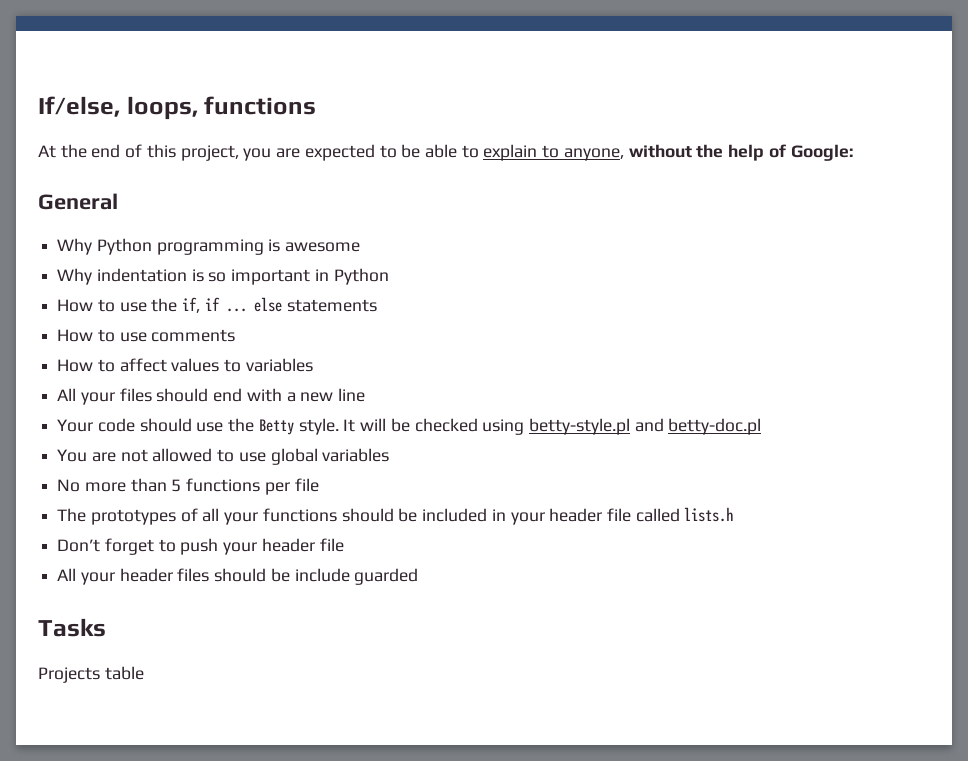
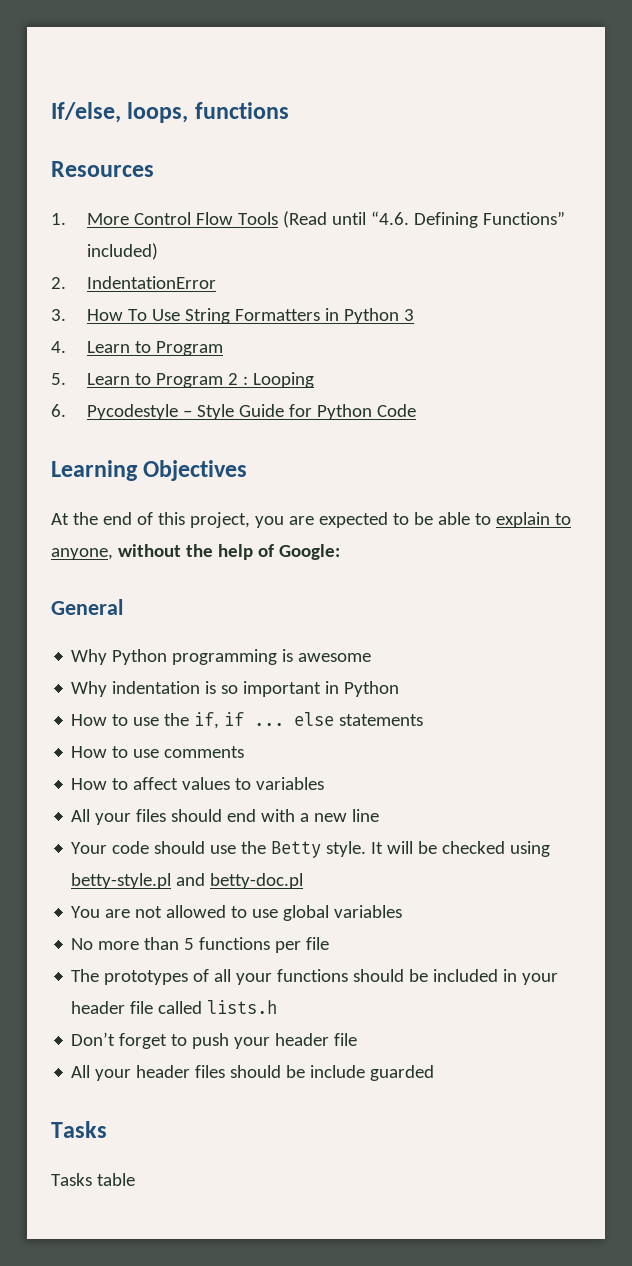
(317, 105) none -> [51,161,154,177] [51,211,565,228] [87,243,159,260] [51,276,217,289] [51,308,414,324] [51,341,224,356] [51,372,314,388] [51,404,416,420] [51,460,248,481] // Resources // 1. More Control Flow Tools (Read until “4.6. Defining Functions” included) // 2. IndentationError // 3. How To Use String Formatters in Python 3 // 4. Learn to Program // 5. Learn to Program 2 : Looping // 6. Pycodestyle – Style Guide for Python Code // Learning Objectives
[38,667,100,683] Projects -> [51,1173,92,1186] Tasks

